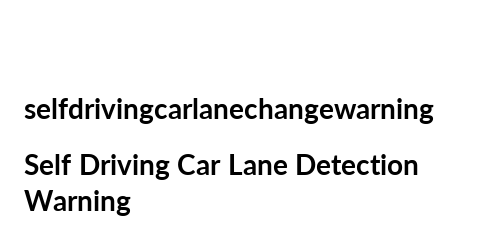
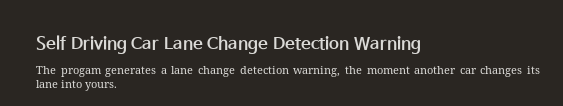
[24,98,434,124] selfdrivingcarlanechangewarning // -> (36, 42) none
(288, 164) none -> [207,36,269,54] Change
(131, 203) none -> [36,66,541,77] [36,80,117,91] // The progam generates a lane change detection warning, the moment another car changes its lane into yours.

